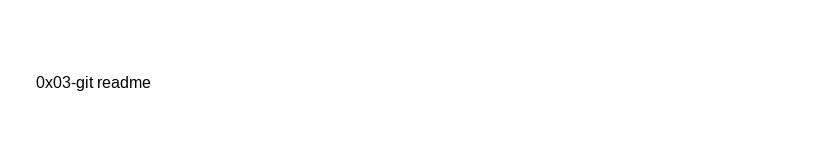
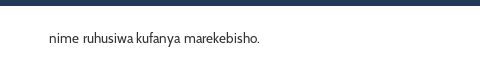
[36,76,152,91] 0x03-git readme -> [49,32,260,47] nime ruhusiwa kufanya marekebisho.

